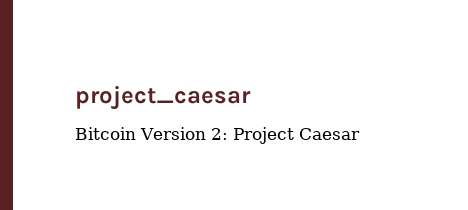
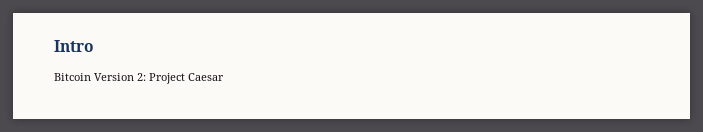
[75,85,251,110] project_caesar -> [54,40,94,52] Intro

